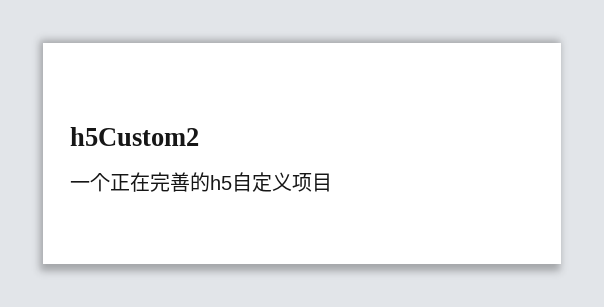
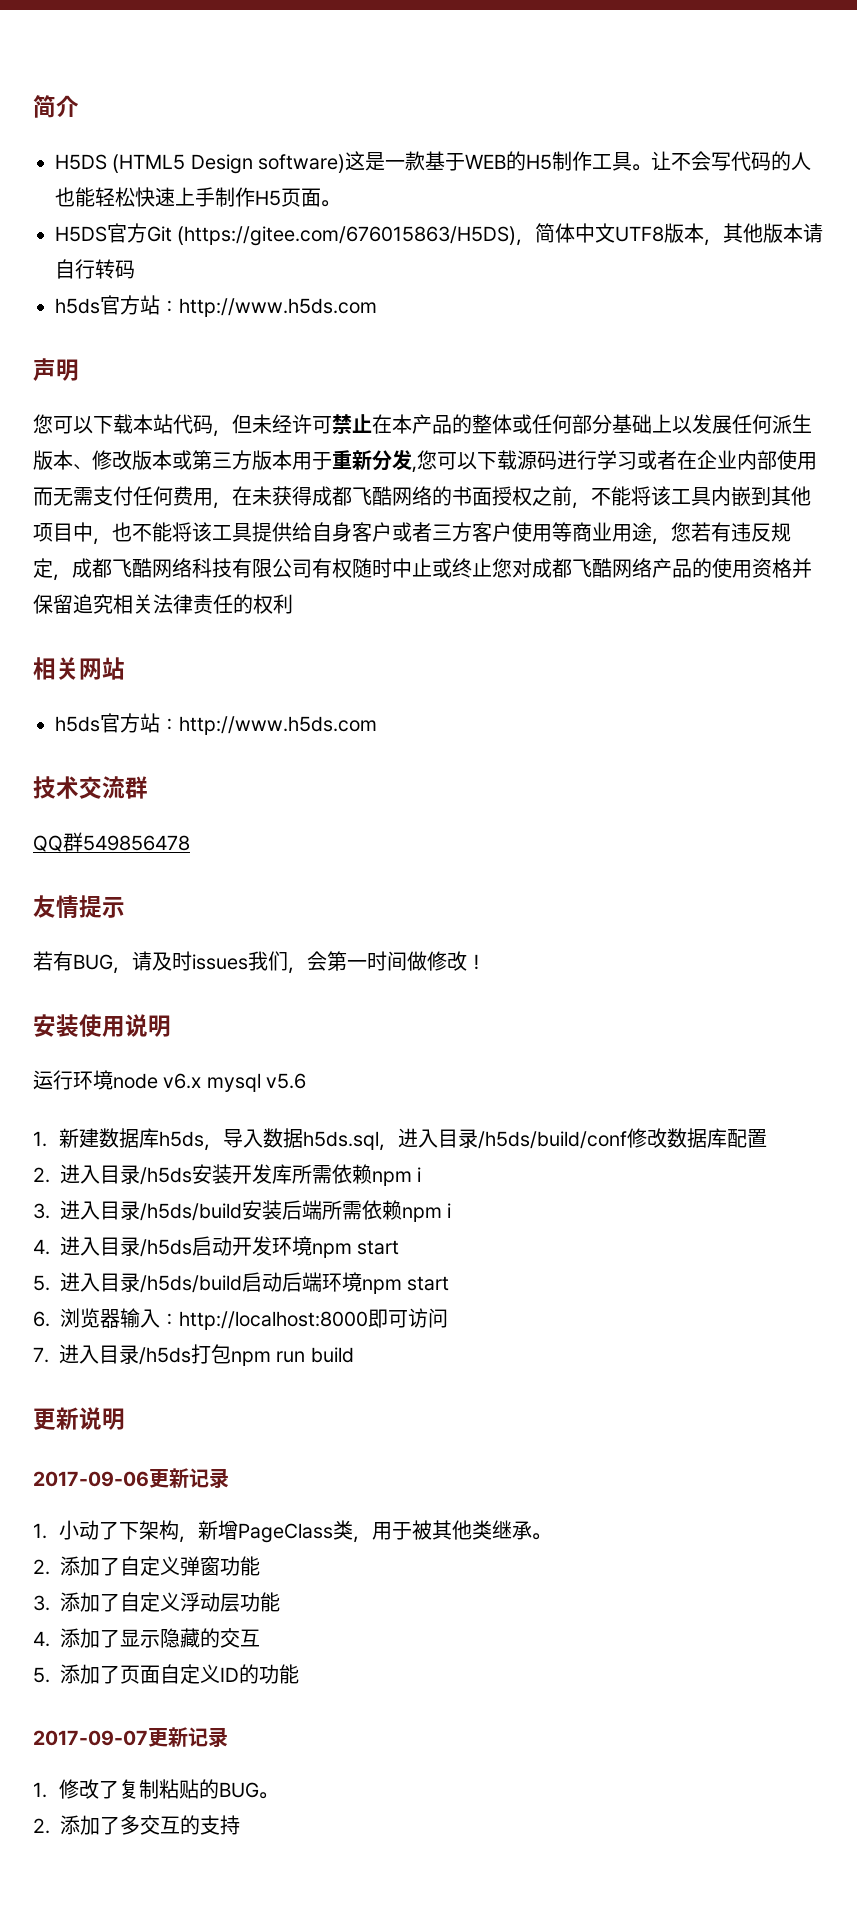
[70,127,199,146] [70,172,332,192] h5Custom2 // 一个正在完善的h5自定义项目 -> [33,95,79,118] [55,151,812,174] [55,187,340,207] [55,223,824,246] [55,259,135,279] [55,295,377,317] [33,358,79,381] [33,414,812,437] [33,450,817,473] [33,486,811,509] [33,522,791,545] [33,558,812,581] [33,594,293,614] [33,657,125,680] [55,713,377,735] [33,776,148,799] [33,832,190,852] [33,895,125,919] [33,951,486,974] [33,1014,171,1037] [33,1070,307,1092] [33,1128,767,1151] [33,1164,422,1186] [33,1200,452,1222] [33,1236,400,1258] [33,1272,450,1294] [33,1308,448,1330] [33,1344,354,1366] [33,1407,125,1430] [33,1468,229,1489] [33,1520,551,1543] [33,1556,260,1576] [33,1592,280,1612] [33,1628,260,1648] [33,1664,299,1684] [33,1727,228,1748] [33,1779,278,1799] [33,1815,240,1835] 简介 // H5DS (HTML5 Design software)这是一款基于WEB的H5制作工具。让不会写代码的人也能轻松快速上手制作H5页面。 // H5DS官方Git (https://gitee.com/676015863/H5DS)，简体中文UTF8版本，其他版本请自行转码 // h5ds官方站：http://www.h5ds.com // 声明 // 您可以下载本站代码，但未经许可禁止在本产品的整体或任何部分基础上以发展任何派生版本、修改版本或第三方版本用于重新分发,您可以下载源码进行学习或者在企业内部使用而无需支付任何费用，在未获得成都飞酷网络的书面授权之前，不能将该工具内嵌到其他项目中，也不能将该工具提供给自身客户或者三方客户使用等商业用途，您若有违反规定，成都飞酷网络科技有限公司有权随时中止或终止您对成都飞酷网络产品的使用资格并保留追究相关法律责任的权利 // 相关网站 // h5ds官方站：http://www.h5ds.com // 技术交流群 // QQ群549856478 // 友情提示 // 若有BUG，请及时issues我们，会第一时间做修改！ // 安装使用说明 // 运行环境node v6.x mysql v5.6 // 1.新建数据库h5ds，导入数据h5ds.sql，进入目录/h5ds/build/conf修改数据库配置 // 2.进入目录/h5ds安装开发库所需依赖npm i // 3.进入目录/h5ds/build安装后端所需依赖npm i // 4.进入目录/h5ds启动开发环境npm start // 5.进入目录/h5ds/build启动后端环境npm start // 6.浏览器输入：http://localhost:8000即可访问 // 7.进入目录/h5ds打包npm run build // 更新说明 // 2017-09-06更新记录 // 1.小动了下架构，新增PageClass类，用于被其他类继承。 // 2.添加了自定义弹窗功能 // 3.添加了自定义浮动层功能 // 4.添加了显示隐藏的交互 // 5.添加了页面自定义ID的功能 // 2017-09-07更新记录 // 1.修改了复制粘贴的BUG。 // 2.添加了多交互的支持

